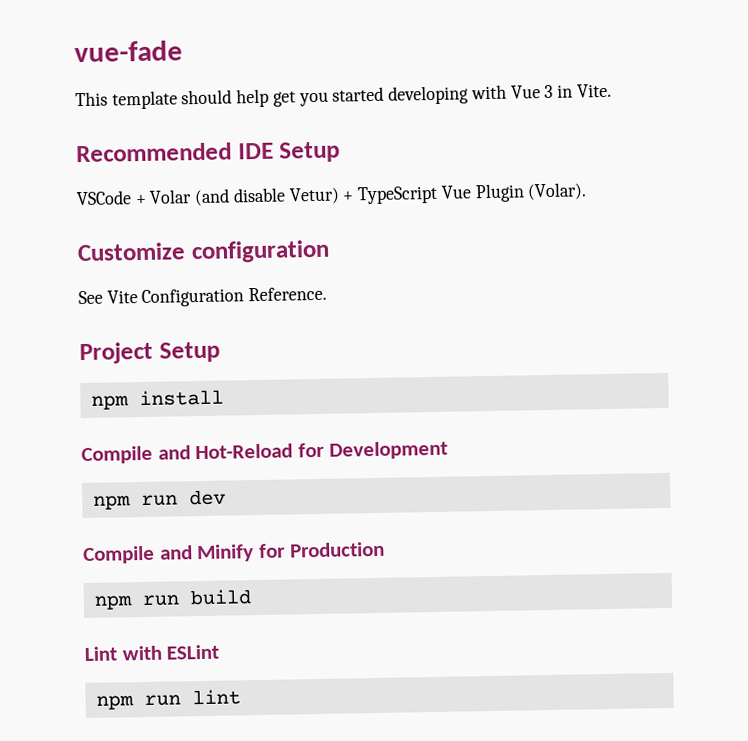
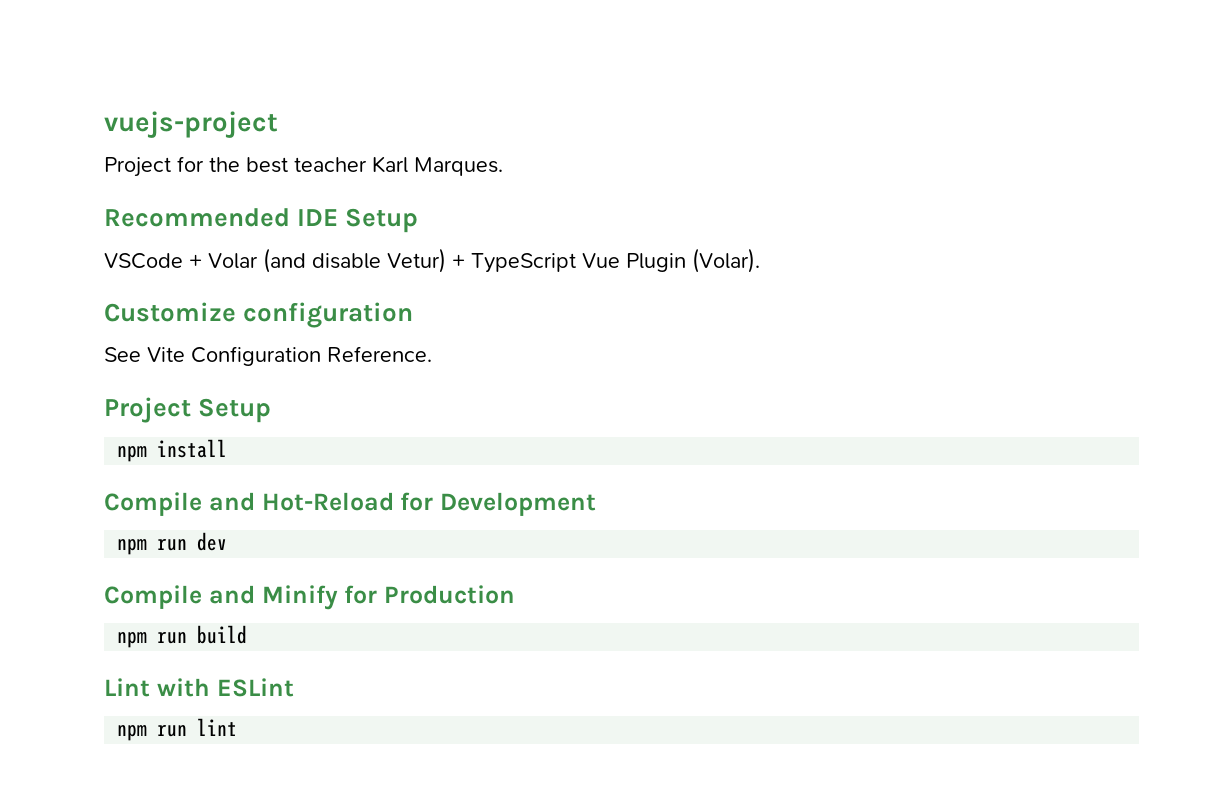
[74,40,183,63] [75,83,612,110] vue-fade // This template should help get you started developing with Vue 3 in Vite. -> [104,111,278,138] [104,156,503,177] vuejs-project // Project for the best teacher Karl Marques.

